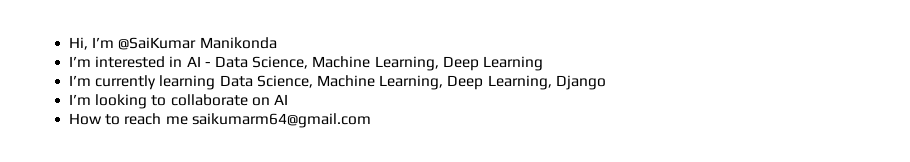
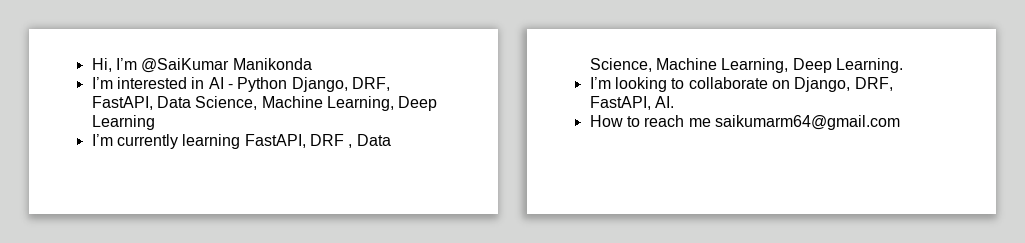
(211, 64) none -> [237,77,390,92] [91,96,153,110] Python Django, DRF, FastAPI,
[219,75,606,90] Data Science, Machine Learning, Deep Learning, Django -> [244,134,391,148] [589,58,903,73] FastAPI, DRF , Data Science, Machine Learning, Deep Learning.
[273,94,288,105] AI -> [794,77,893,92] [589,96,674,110] Django, DRF, FastAPI, AI.

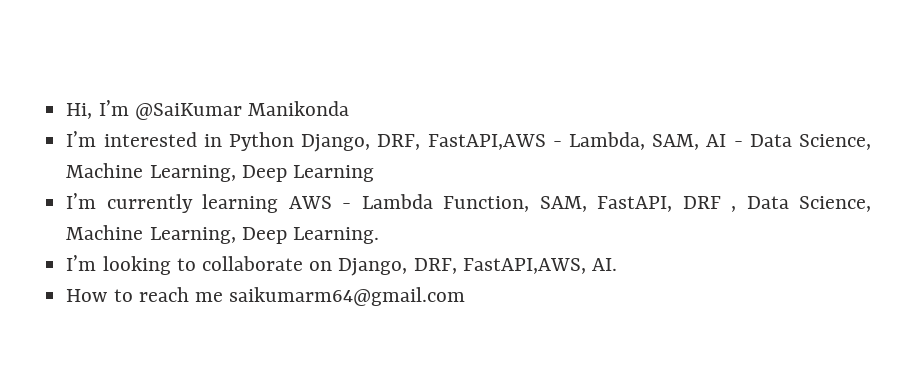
[208,77,233,89] AI - -> (222, 140) none
[91,96,153,110] FastAPI, -> [427,132,743,150] FastAPI,AWS - Lambda, SAM, AI -
(241, 141) none -> [288,194,587,212] AWS - Lambda Function, SAM,
[589,96,651,110] FastAPI, -> [462,258,586,274] FastAPI,AWS,

